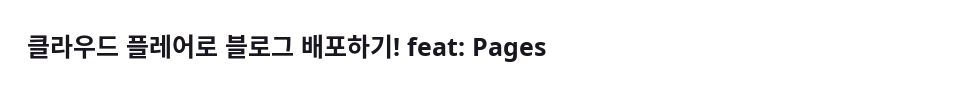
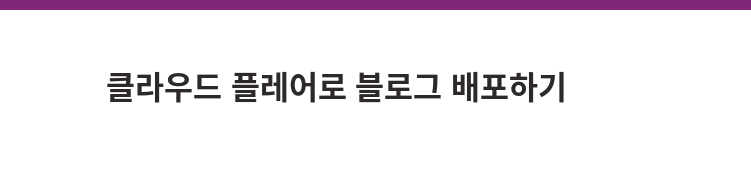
[301,34,546,62] 배포하기! feat: Pages -> [450,71,567,103] 배포하기

